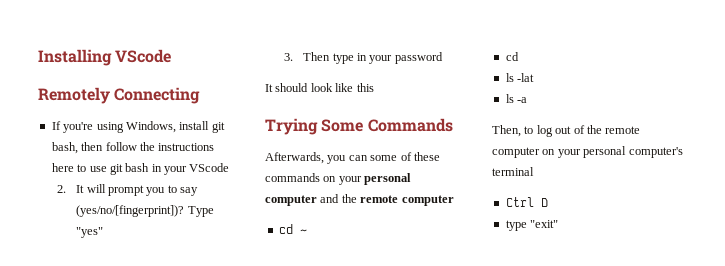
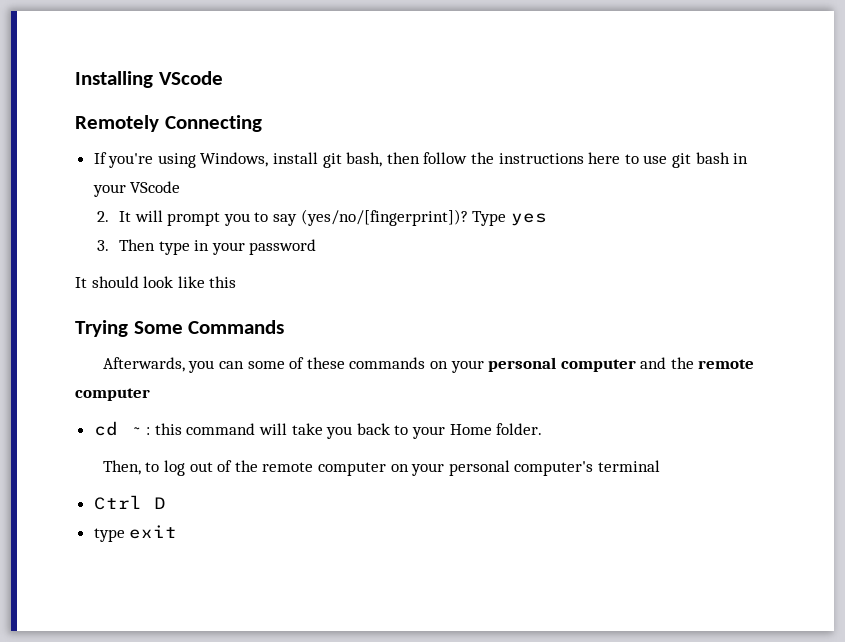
[76,227,104,238] "yes" -> [510,213,547,226] yes
[505,52,519,61] [505,73,535,82] [505,94,528,103] // cd // ls -lat // ls -a -> [146,423,543,439] : this command will take you back to your Home folder.
[530,220,559,228] "exit" -> [129,525,178,539] exit

